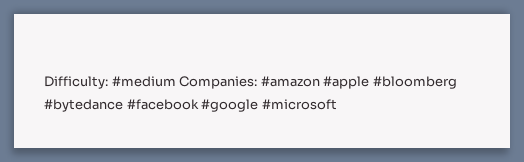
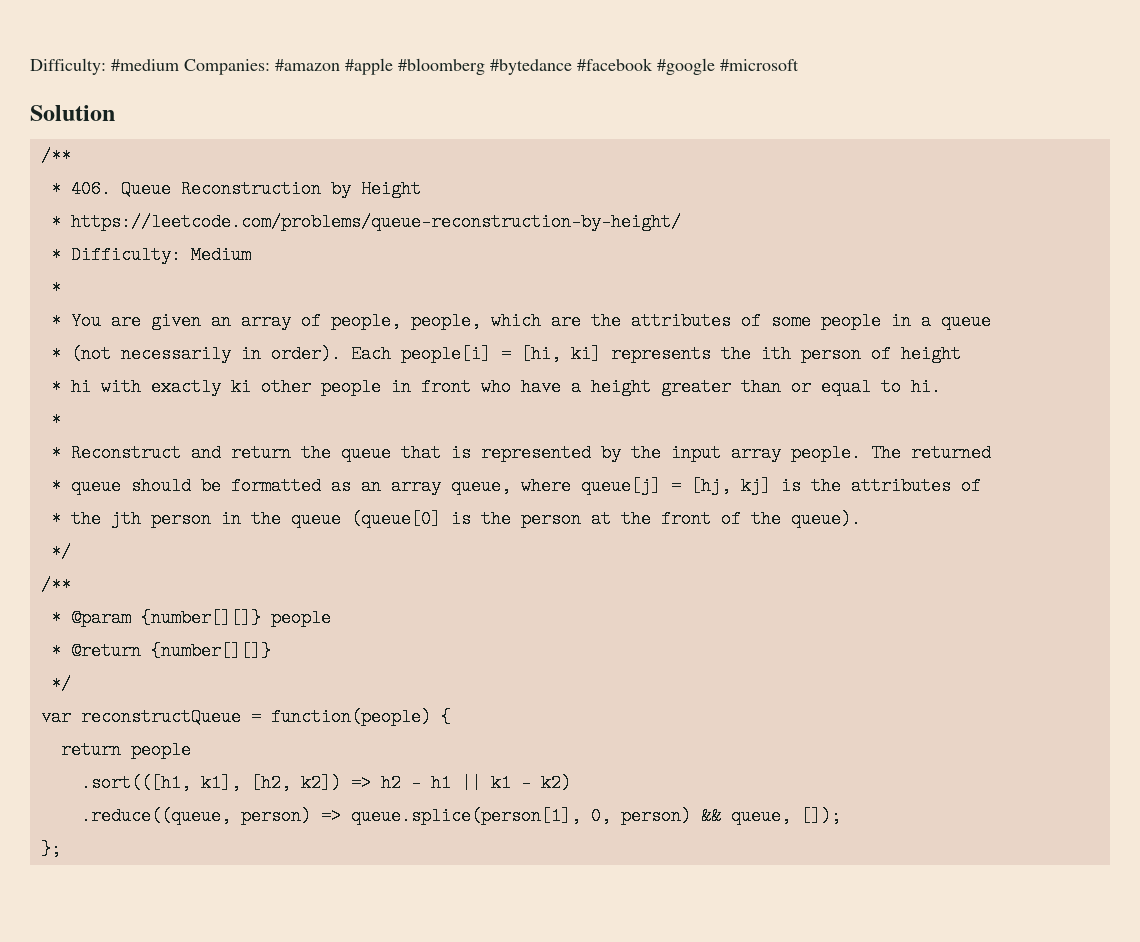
(337, 104) none -> [30,105,115,121] [40,147,71,165] [50,180,421,198] [50,213,681,231] [50,246,251,264] [50,279,61,297] [50,312,991,330] [50,345,961,363] [50,378,941,396] [50,411,61,429] [50,444,991,462] [50,477,981,495] [50,510,861,528] [50,543,71,561] [40,576,71,594] [50,609,331,627] [50,642,271,660] [50,675,71,693] [40,708,451,726] [60,741,191,759] [80,774,571,792] [80,807,841,825] [40,840,61,858] // Solution // /** // * 406. Queue Reconstruction by Height // * https://leetcode.com/problems/queue-reconstruction-by-height/ // * Difficulty: Medium // * // * You are given an array of people, people, which are the attributes of some people in a queue // * (not necessarily in order). Each people[i] = [hi, ki] represents the ith person of height // * hi with exactly ki other people in front who have a height greater than or equal to hi. // * // * Reconstruct and return the queue that is represented by the input array people. The returned // * queue should be formatted as an array queue, where queue[j] = [hj, kj] is the attributes of // * the jth person in the queue (queue[0] is the person at the front of the queue). // */ // /** // * @param {number[][]} people // * @return {number[][]} // */ // var reconstructQueue = function(people) { // return people // .sort(([h1, k1], [h2, k2]) => h2 - h1 || k1 - k2) // .reduce((queue, person) => queue.splice(person[1], 0, person) && queue, []); // };

